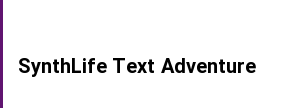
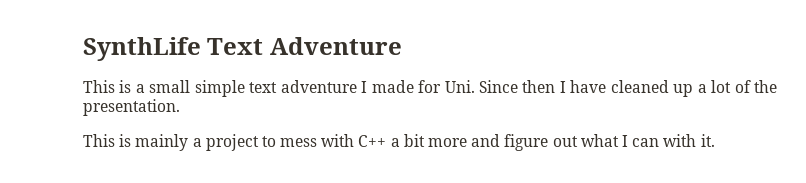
(256, 65) none -> [83,80,778,97] [83,99,180,116] [83,134,715,151] // This is a small simple text adventure I made for Uni. Since then I have cleaned up a lot of the presentation. // This is mainly a project to mess with C++ a bit more and figure out what I can with it.

